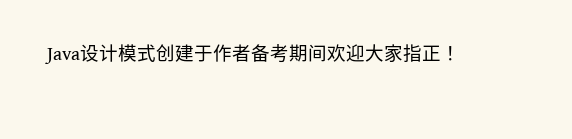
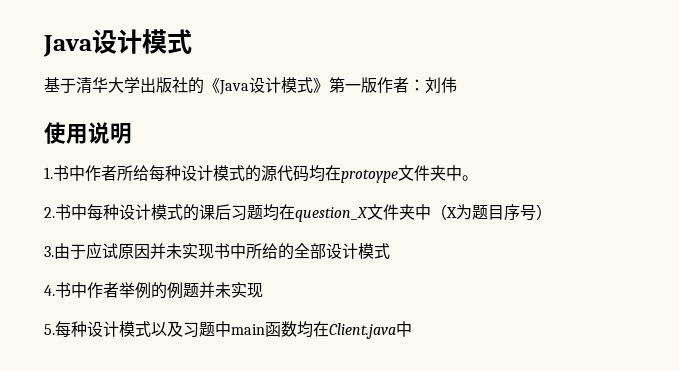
[45,44,460,64] Java设计模式创建于作者备考期间欢迎大家指正！ -> [43,29,192,57] [44,77,457,95] [44,122,132,144] [44,165,478,183] [44,204,552,222] [44,242,390,260] [44,282,263,299] [44,321,412,339] Java设计模式 // 基于清华大学出版社的《Java设计模式》第一版作者：刘伟 // 使用说明 // 1.书中作者所给每种设计模式的源代码均在protoype文件夹中。 // 2.书中每种设计模式的课后习题均在question_X文件夹中（X为题目序号） // 3.由于应试原因并未实现书中所给的全部设计模式 // 4.书中作者举例的例题并未实现 // 5.每种设计模式以及习题中main函数均在Client.java中

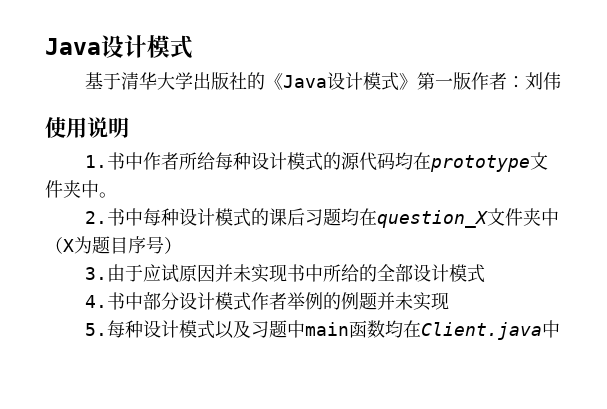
[341,169,398,183] protoype -> [430,155,531,172] prototype
(87, 290) none -> [143,292,252,311] 部分设计模式

